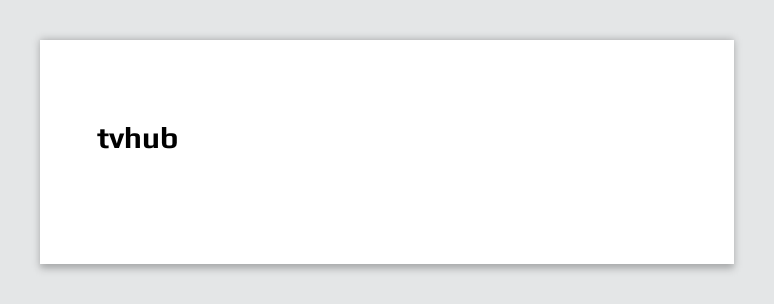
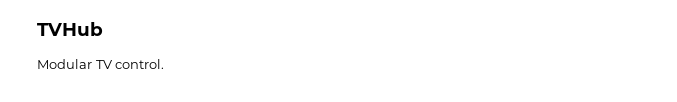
[97,127,178,149] tvhub -> [37,22,103,36] [37,59,165,69] TVHub // Modular TV control.

